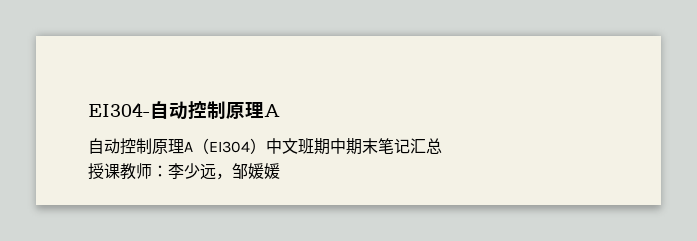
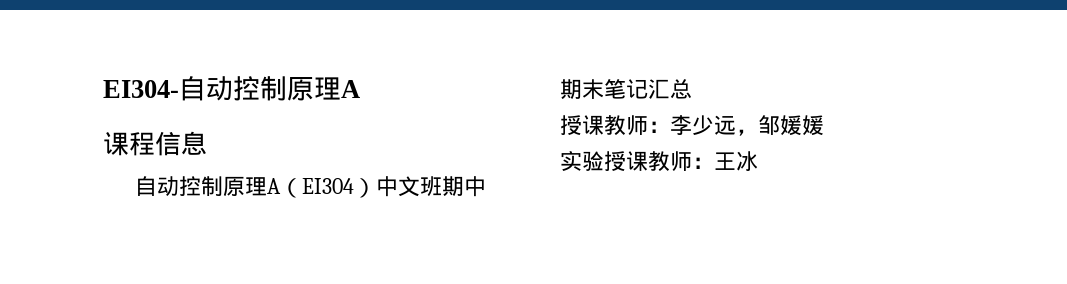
(280, 110) none -> [103,131,207,156] // 课程信息
(280, 171) none -> [560,151,758,172] // 实验授课教师：王冰

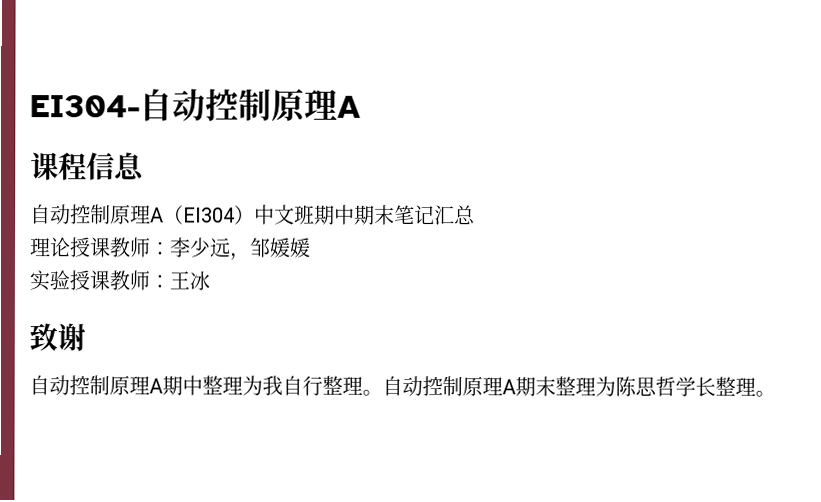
(692, 89) none -> [29,237,71,258] 理论
(758, 161) none -> [29,323,86,352] [29,375,776,397] // 致谢 // 自动控制原理A期中整理为我自行整理。自动控制原理A期末整理为陈思哲学长整理。

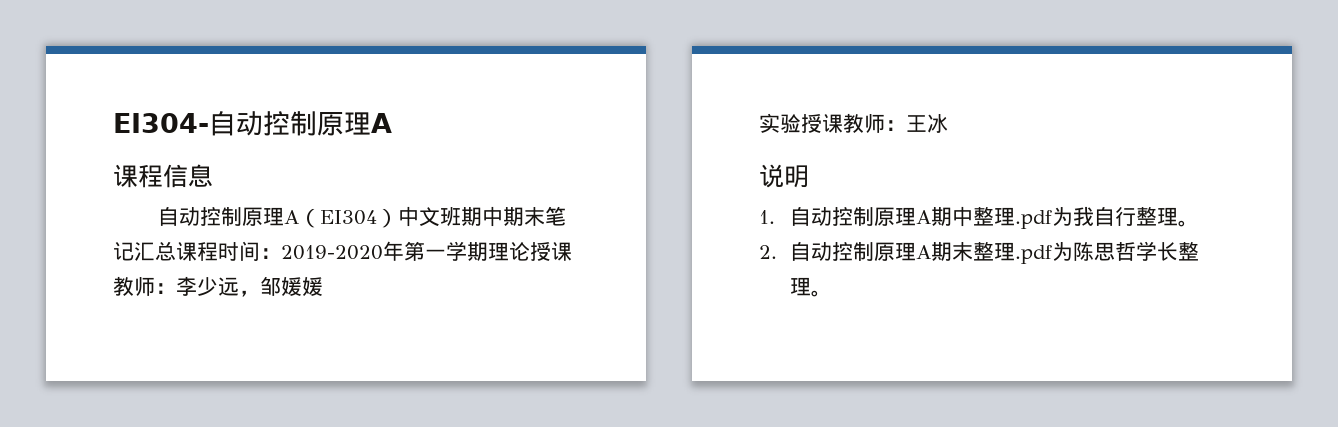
(476, 215) // -> [176,241,488,261] 课程时间：2019-2020年第一学期
[29,323,86,352] 致谢 // -> [759,164,809,188] [759,210,775,224] 说明 // 1.
(243, 385) none -> [1014,210,1052,229] .pdf
(383, 392) none -> [759,245,777,259] // 2.
(596, 386) none -> [1014,245,1052,264] .pdf

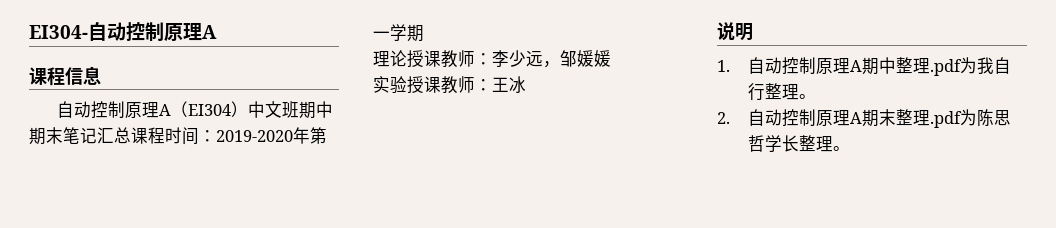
(488, 251) none -> (424, 33) //

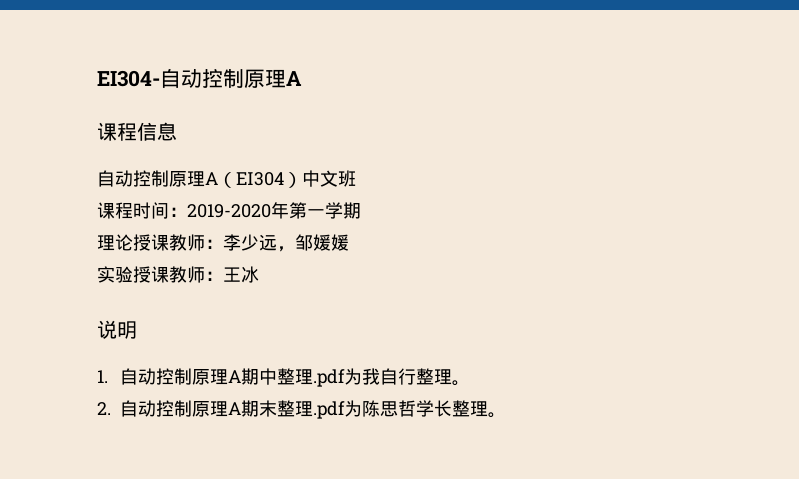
[299,101,334,119] [29,127,131,145] 期中期末笔记汇总 -> (356, 178) //

